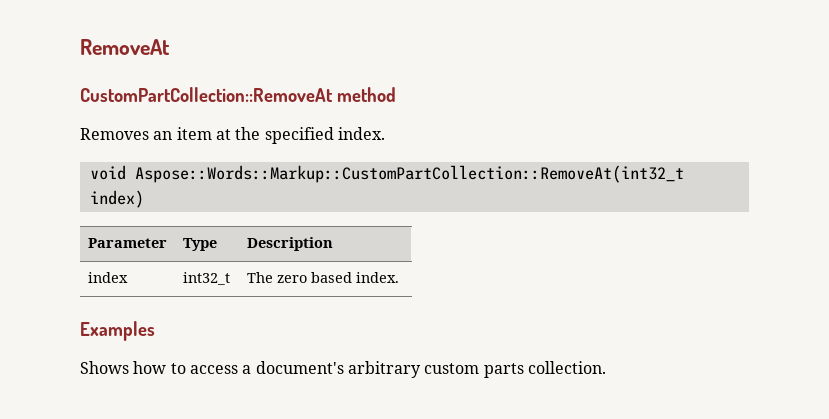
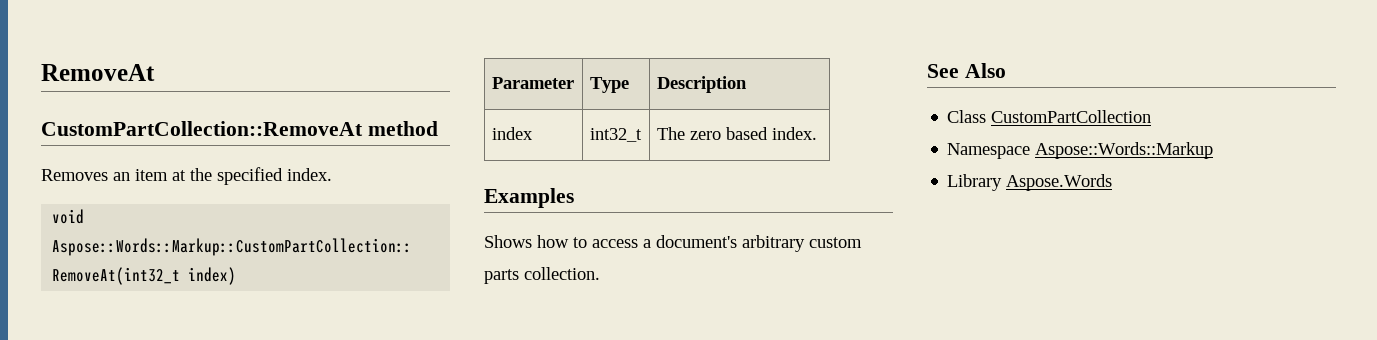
(606, 367) none -> [927,63,1006,78] [947,110,1152,123] [947,142,1214,159] [947,174,1113,191] // See Also // Class CustomPartCollection // Namespace Aspose::Words::Markup // Library Aspose.Words

